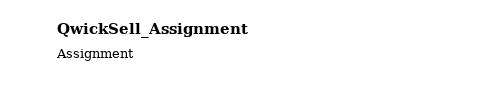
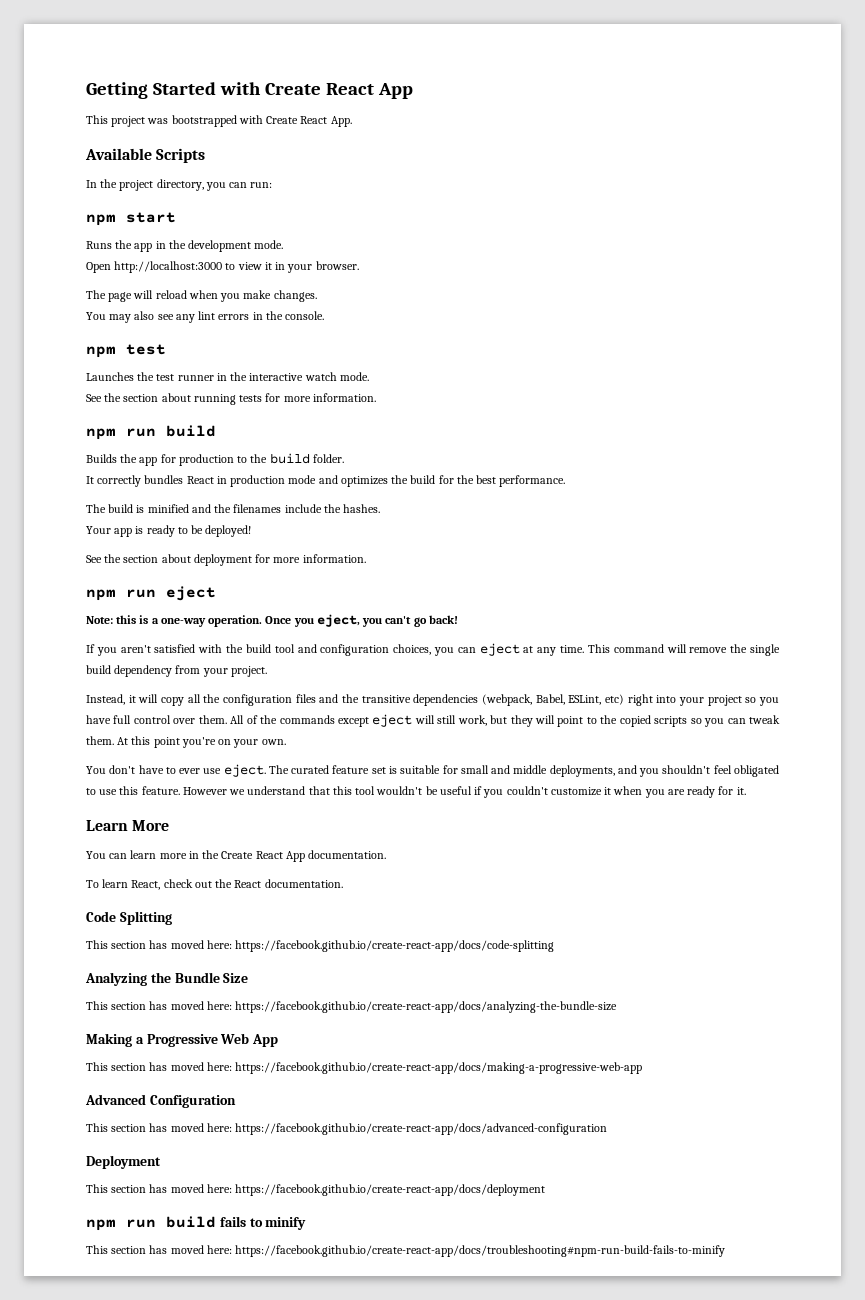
[57,23,248,38] [56,49,134,61] QwickSell_Assignment // Assignment -> [86,82,413,99] [86,115,352,127] [85,148,206,163] [86,179,273,191] [86,212,176,226] [86,240,284,252] [86,261,359,273] [86,290,317,302] [86,311,325,323] [86,344,166,358] [86,372,369,381] [86,393,376,405] [86,425,216,440] [86,453,344,466] [86,475,566,487] [86,504,381,513] [86,525,252,537] [86,554,366,566] [86,586,216,601] [86,614,458,627] [86,643,781,656] [86,665,267,677] [86,694,779,706] [86,714,781,727] [86,736,286,748] [86,764,779,777] [86,786,746,798] [86,820,170,831] [86,850,387,862] [86,879,343,890] [86,911,172,925] [86,940,555,952] [85,972,249,986] [86,1001,618,1013] [86,1033,279,1047] [86,1062,643,1074] [85,1094,236,1108] [86,1123,608,1135] [86,1155,161,1169] [86,1184,546,1196] [86,1216,307,1231] [86,1245,726,1257] Getting Started with Create React App // This project was bootstrapped with Create React App. // Available Scripts // In the project directory, you can run: // npm start // Runs the app in the development mode. // Open http://localhost:3000 to view it in your browser. // The page will reload when you make changes. // You may also see any lint errors in the console. // npm test // Launches the test runner in the interactive watch mode. // See the section about running tests for more information. // npm run build // Builds the app for production to the build folder. // It correctly bundles React in production mode and optimizes the build for the best performance. // The build is minified and the filenames include the hashes. // Your app is ready to be deployed! // See the section about deployment for more information. // npm run eject // Note: this is a one-way operation. Once you eject, you can't go back! // If you aren't satisfied with the build tool and configuration choices, you can eject at any time. This command will remove the single build dependency from your project. // Instead, it will copy all the configuration files and the transitive dependencies (webpack, Babel, ESLint, etc) right into your project so you have full control over them. All of the commands except eject will still work, but they will point to the copied scripts so you can tweak them. At this point you're on your own. // You don't have to ever use eject. The curated feature set is suitable for small and middle deployments, and you shouldn't feel obligated to use this feature. However we understand that this tool wouldn't be useful if you couldn't customize it when you are ready for it. // Learn More // You can learn more in the Create React App documentation. // To learn React, check out the React documentation. // Code Splitting // This section has moved here: https://facebook.github.io/create-react-app/docs/code-splitting // Analyzing the Bundle Size // This section has moved here: https://facebook.github.io/create-react-app/docs/analyzing-the-bundle-size // Making a Progressive Web App // This section has moved here: https://facebook.github.io/create-react-app/docs/making-a-progressive-web-app // Advanced Configuration // This section has moved here: https://facebook.github.io/create-react-app/docs/advanced-configuration // Deployment // This section has moved here: https://facebook.github.io/create-react-app/docs/deployment // npm run build fails to minify // This section has moved here: https://facebook.github.io/create-react-app/docs/troubleshooting#npm-run-build-fails-to-minify

